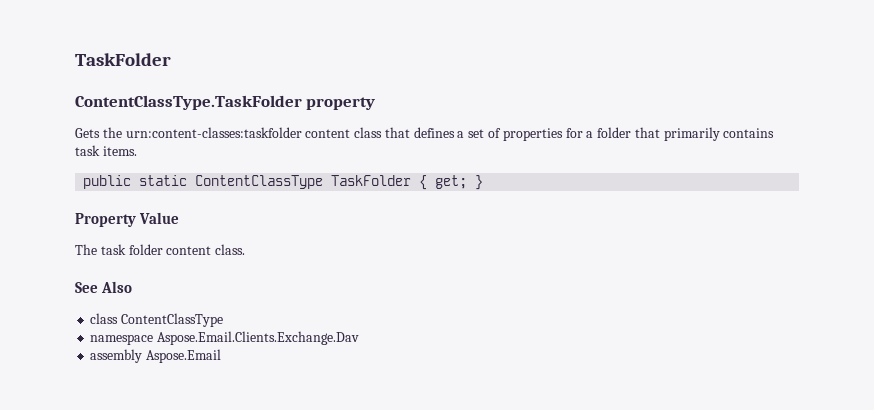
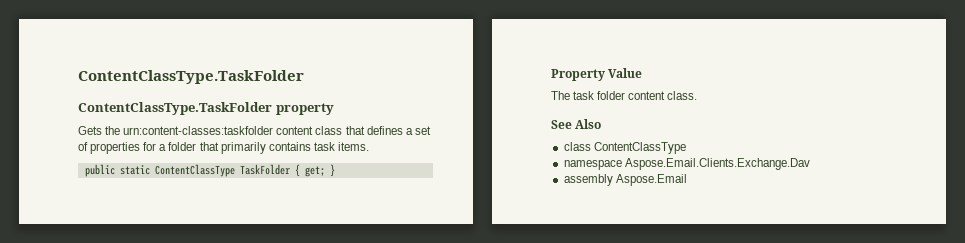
[75,53,171,66] TaskFolder -> [78,70,304,84] ContentClassType.TaskFolder

